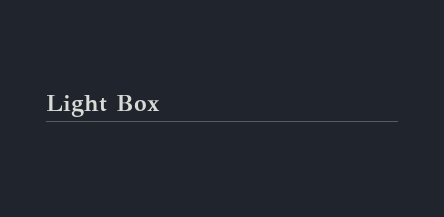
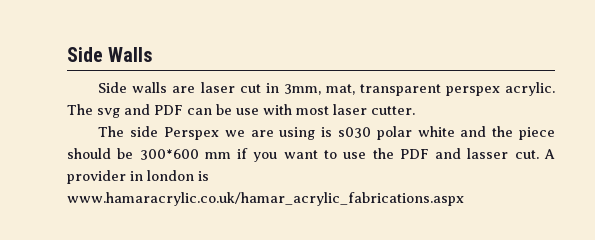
[46,95,160,117] Light Box -> [67,47,154,62] [98,82,555,96] [67,104,415,118] [98,126,556,140] [67,148,555,162] [67,170,209,184] [67,192,464,206] Side Walls // Side walls are laser cut in 3mm, mat, transparent perspex acrylic. The svg and PDF can be use with most laser cutter. // The side Perspex we are using is s030 polar white and the piece should be 300*600 mm if you want to use the PDF and lasser cut. A provider in london is www.hamaracrylic.co.uk/hamar_acrylic_fabrications.aspx

